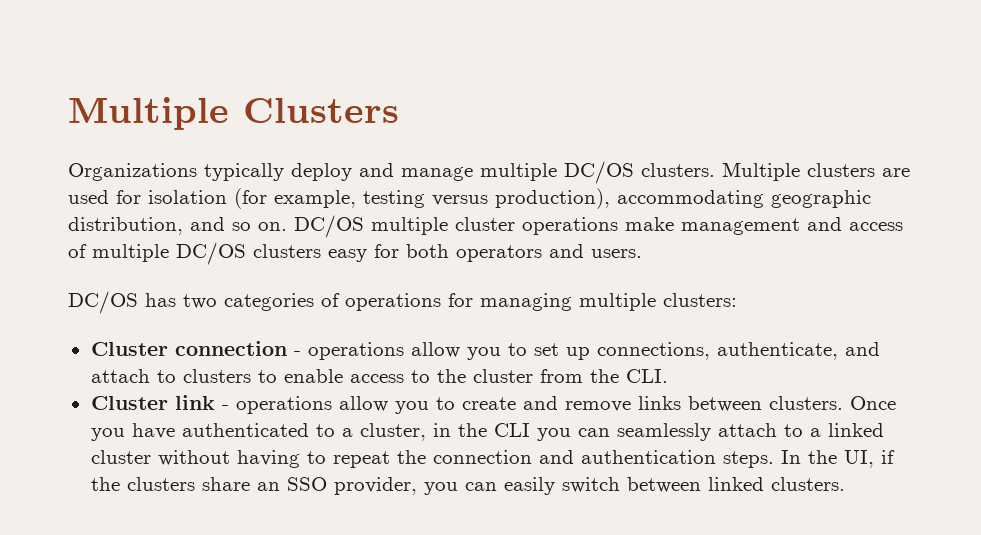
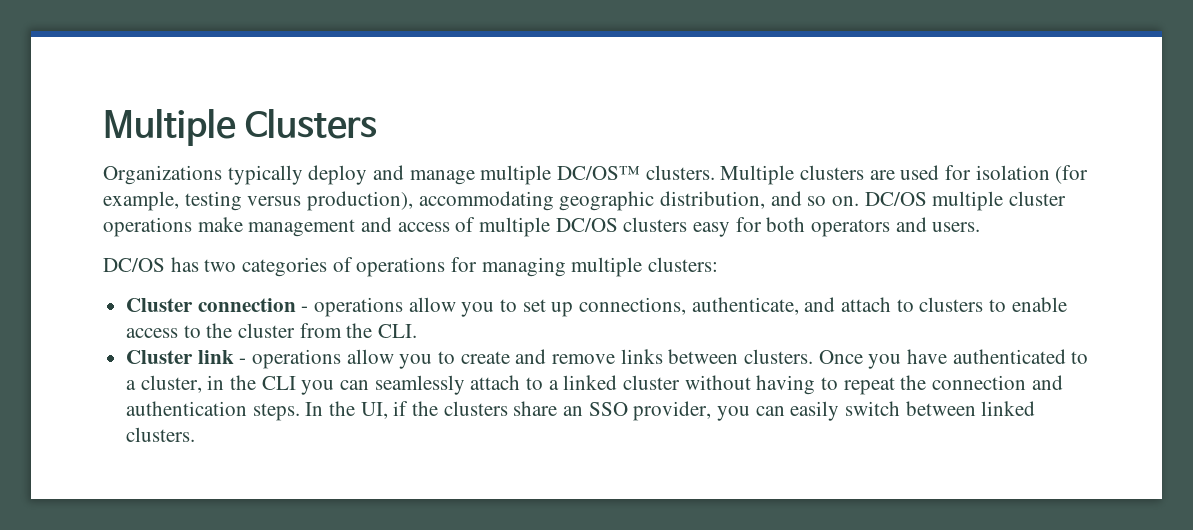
[564,161,634,184] DC/OS -> [557,166,641,180] DC/OS™

